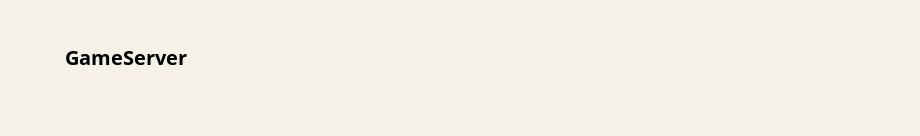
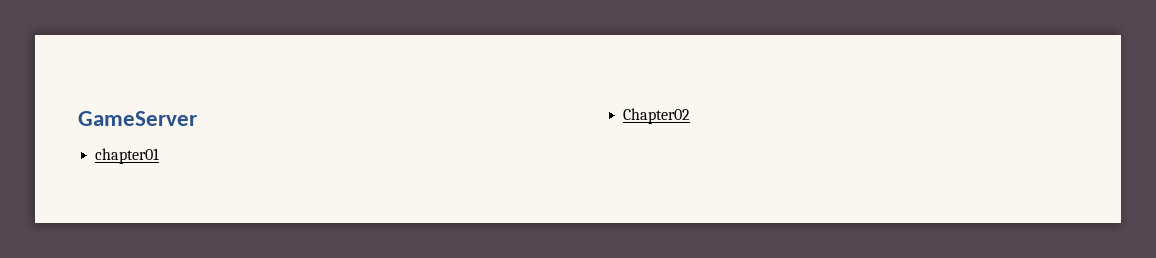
(187, 58) none -> [95,148,160,164] [623,108,691,124] // chapter01 // Chapter02

